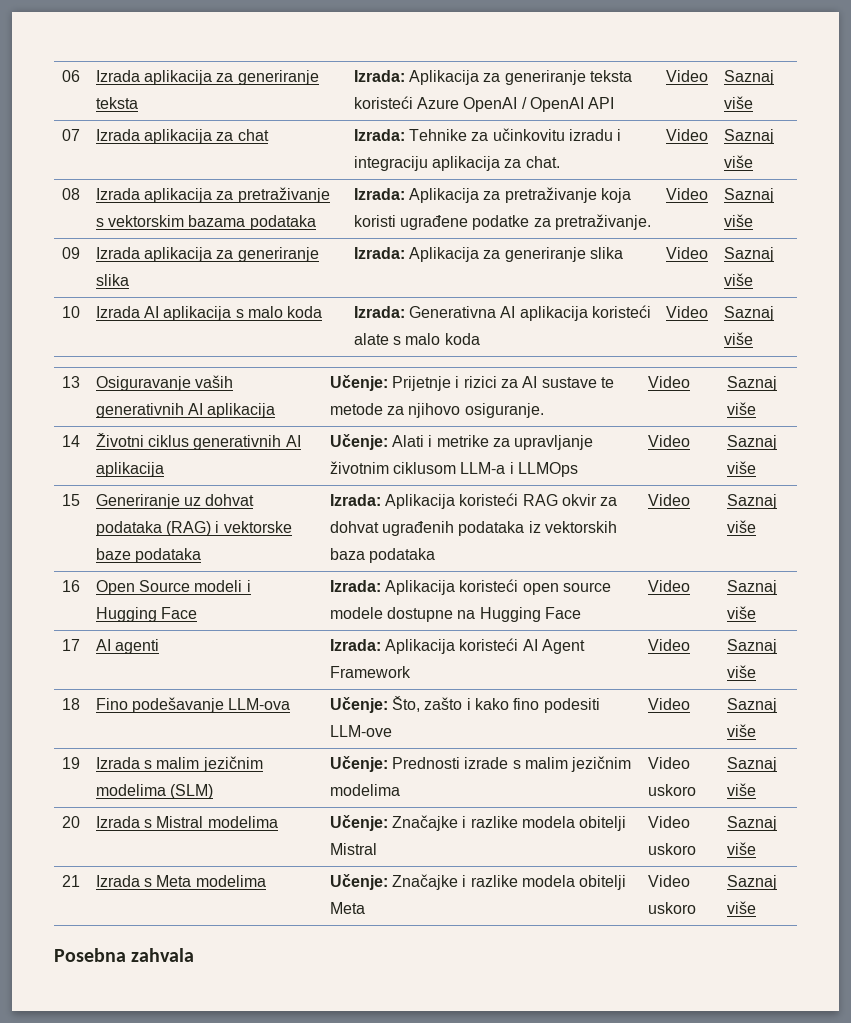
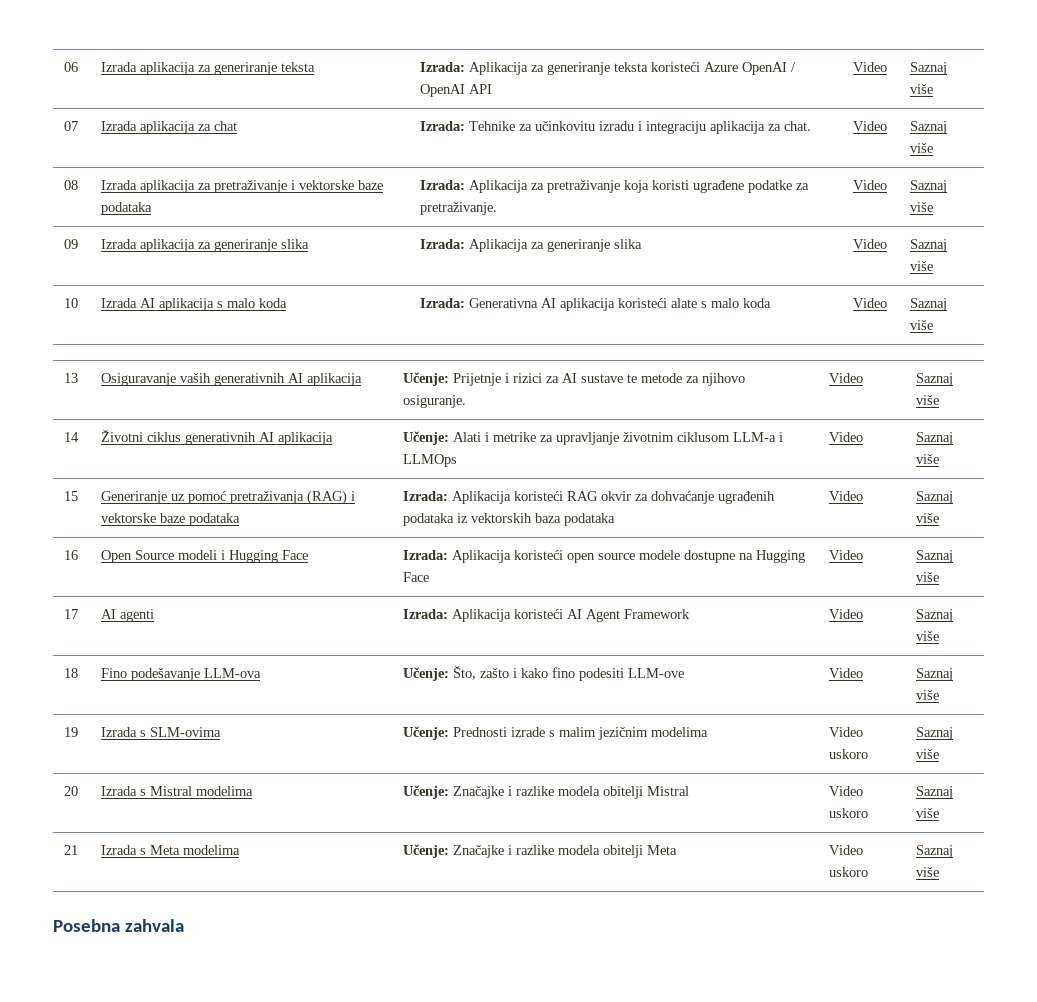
[95,215,246,227] s vektorskim bazama -> [291,180,384,190] i vektorske baze
[205,494,255,506] [95,521,162,536] dohvat podataka -> [188,491,305,504] pomoć pretraživanja
[329,521,379,533] dohvat -> [651,491,715,504] dohvaćanje
[156,756,263,772] [95,784,214,799] malim jezičnim modelima (SLM) -> [150,727,222,737] SLM-ovima

